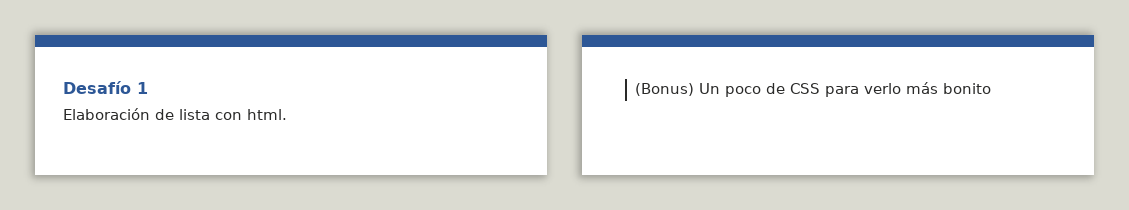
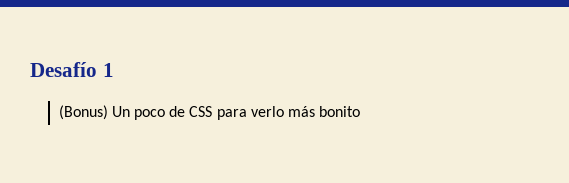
[63,108,287,120] // Elaboración de lista con html. -> (114, 70) none

